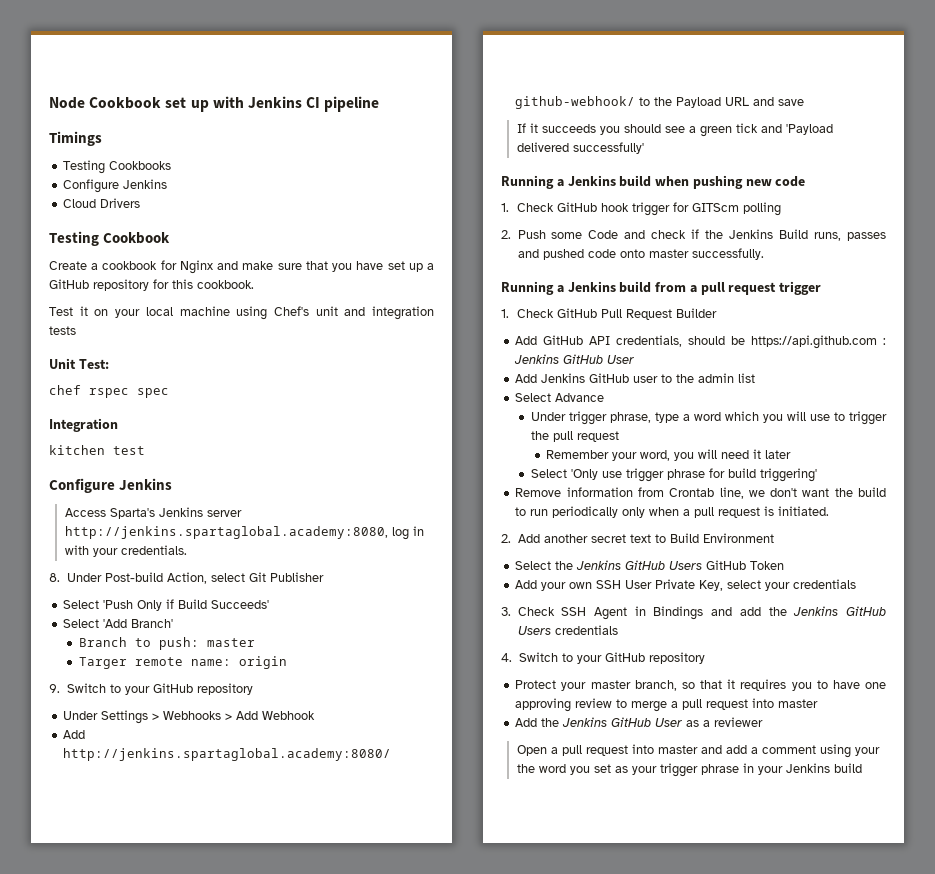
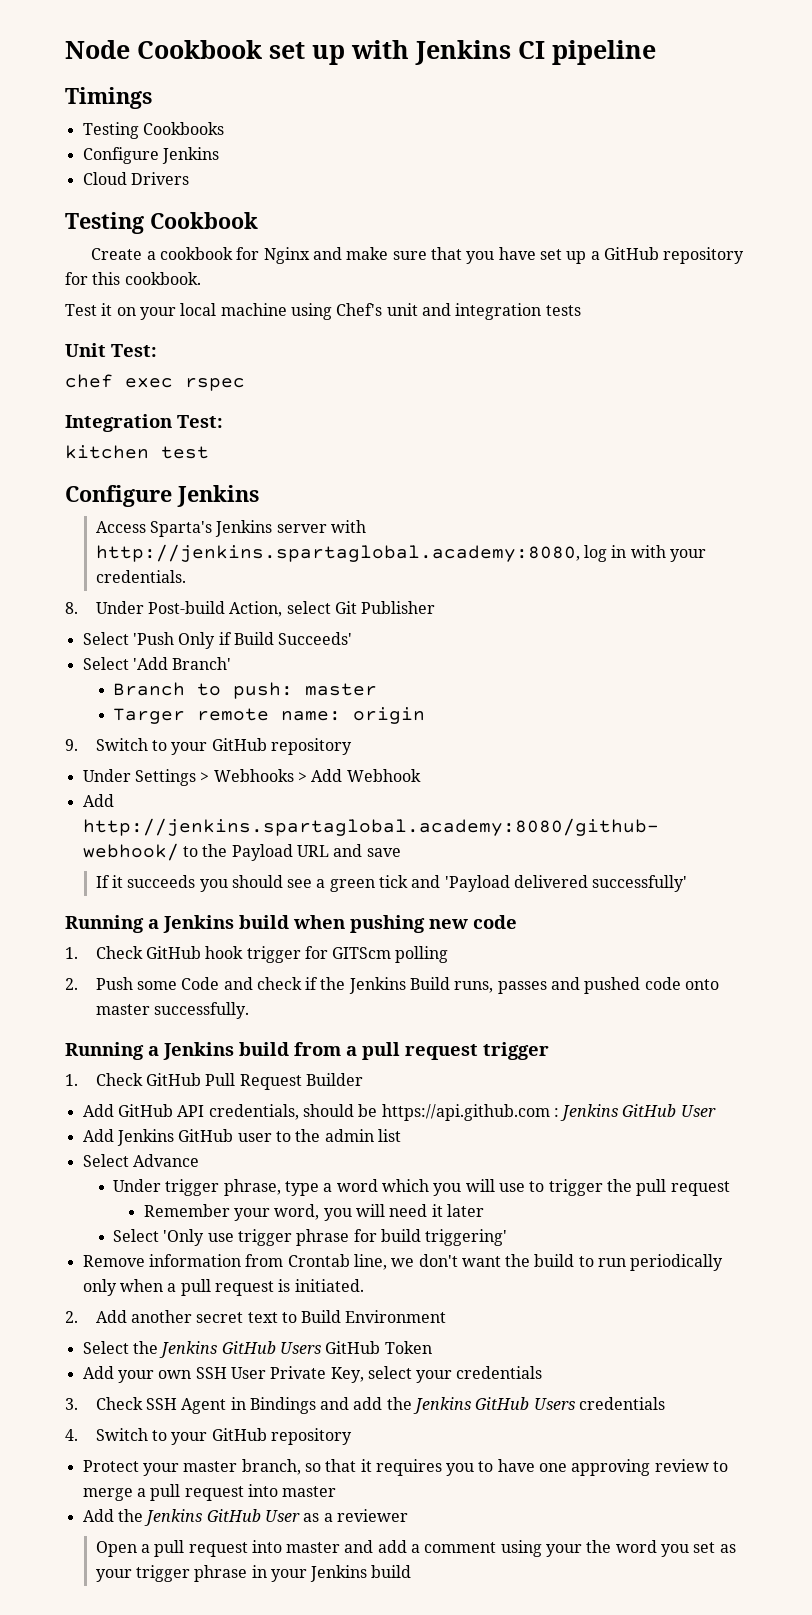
(81, 390) none -> [125,377,173,388] exec
[137,388,169,398] spec -> (245, 384) none
(118, 425) none -> [177,415,223,428] Test:
(242, 513) none -> [330,520,366,533] with

